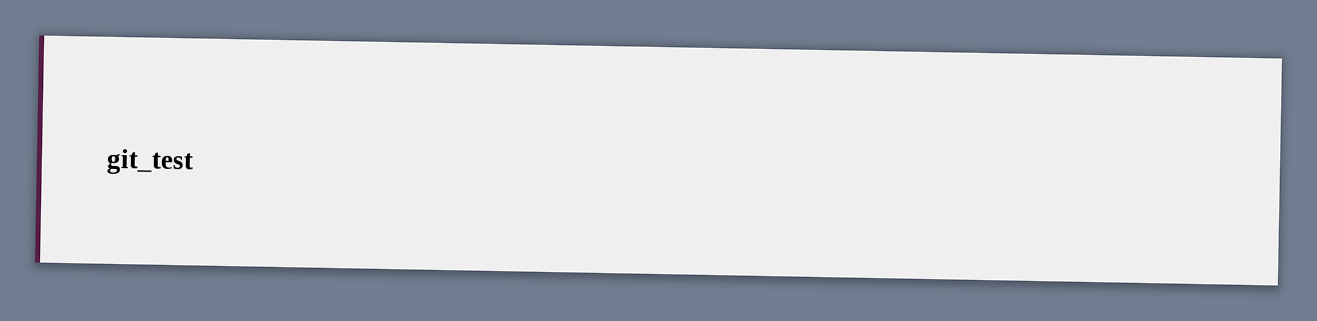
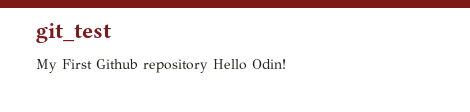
(194, 162) none -> [36,59,286,73] // My First Github repository Hello Odin!

